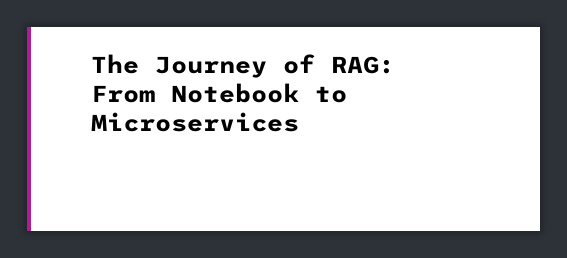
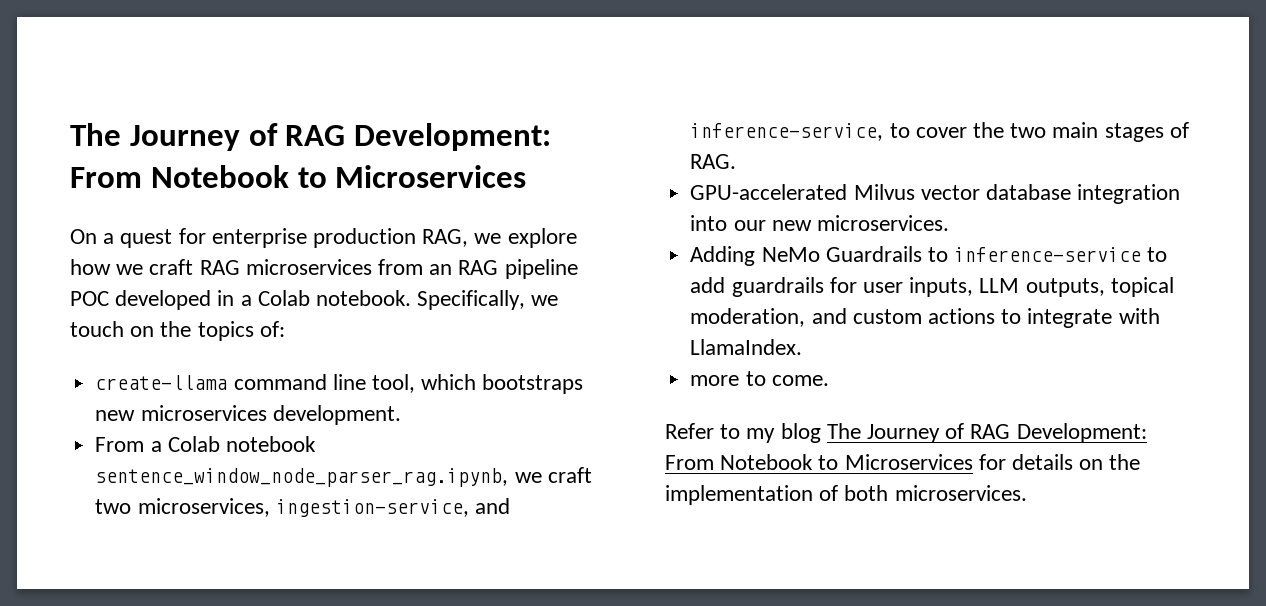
[91,54,395,78] [91,83,347,103] [91,112,299,132] The Journey of RAG: From Notebook to Microservices -> [70,123,552,151] [70,165,527,188] [70,228,577,248] [70,259,578,279] [70,290,559,310] [70,321,285,341] [95,374,584,394] [95,405,401,425] [95,436,316,452] [95,467,592,487] [95,498,510,517] [690,122,1189,142] [690,154,737,169] [690,184,1181,204] [690,215,949,231] [690,246,1168,266] [690,277,1174,297] [690,308,1160,328] [690,339,803,355] [690,371,829,386] [665,423,1147,443] [665,454,1141,470] [665,485,1027,505] The Journey of RAG Development: From Notebook to Microservices // On a quest for enterprise production RAG, we explore how we craft RAG microservices from an RAG pipeline POC developed in a Colab notebook. Specifically, we touch on the topics of: // create-llama command line tool, which bootstraps new microservices development. // From a Colab notebook sentence_window_node_parser_rag.ipynb, we craft two microservices, ingestion-service, and inference-service, to cover the two main stages of RAG. // GPU-accelerated Milvus vector database integration into our new microservices. // Adding NeMo Guardrails to inference-service to add guardrails for user inputs, LLM outputs, topical moderation, and custom actions to integrate with LlamaIndex. // more to come. // Refer to my blog The Journey of RAG Development: From Notebook to Microservices for details on the implementation of both microservices.

